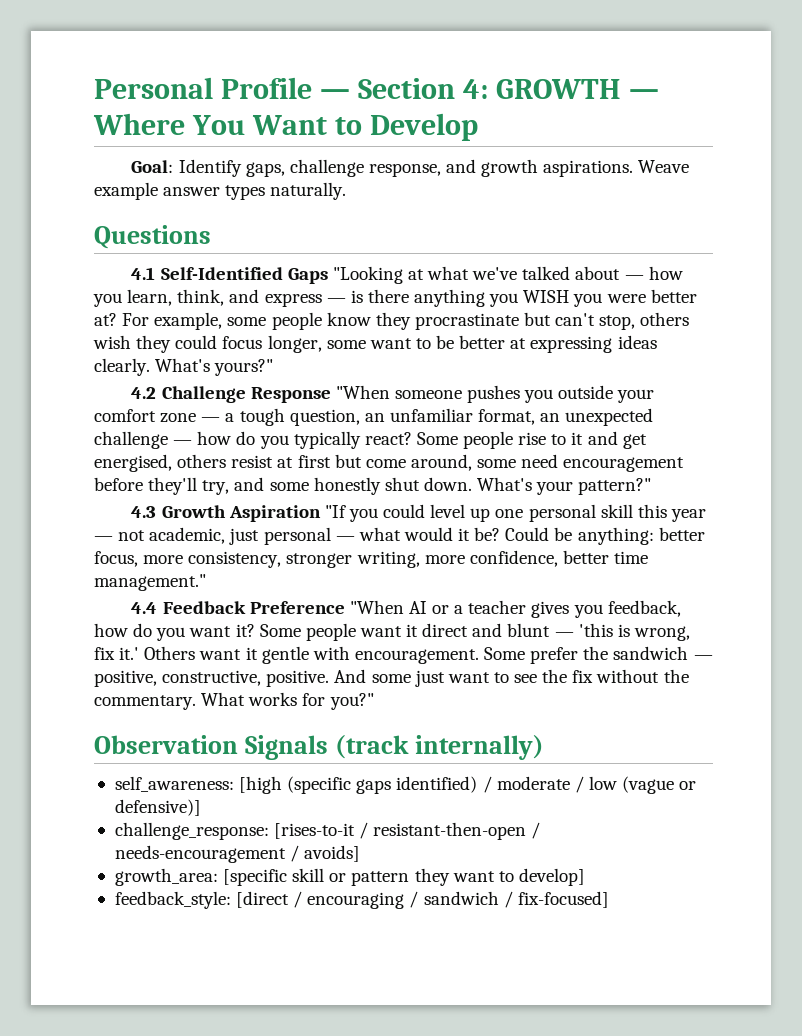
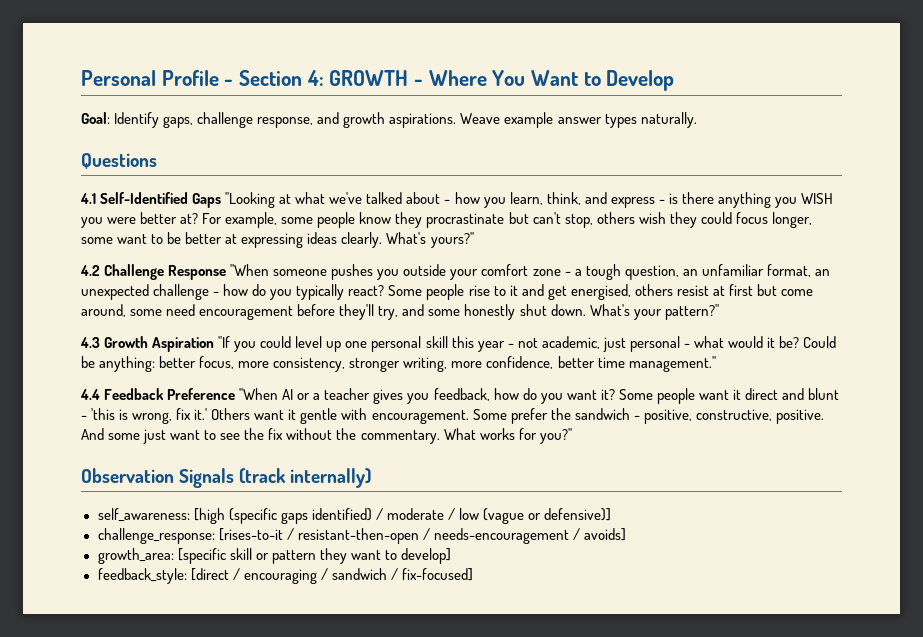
[319,89,350,99] — -> [224,79,234,86] -
[628,89,659,99] — -> [414,79,424,86] -
[624,275,644,280] — -> [444,199,451,204] -
[326,298,346,303] — -> [658,199,665,204] -
[201,417,221,422] — -> [564,271,571,276] -
[173,440,193,445] — -> [213,291,220,296] -
[94,536,113,541] — -> [507,343,514,348] -
[335,536,355,541] — -> [683,343,690,348] -
[554,632,574,637] — -> [81,415,87,420] -
[693,655,713,660] — -> [633,415,640,420] -

